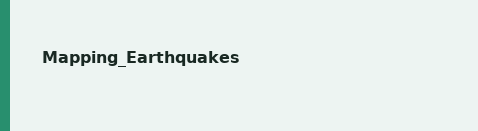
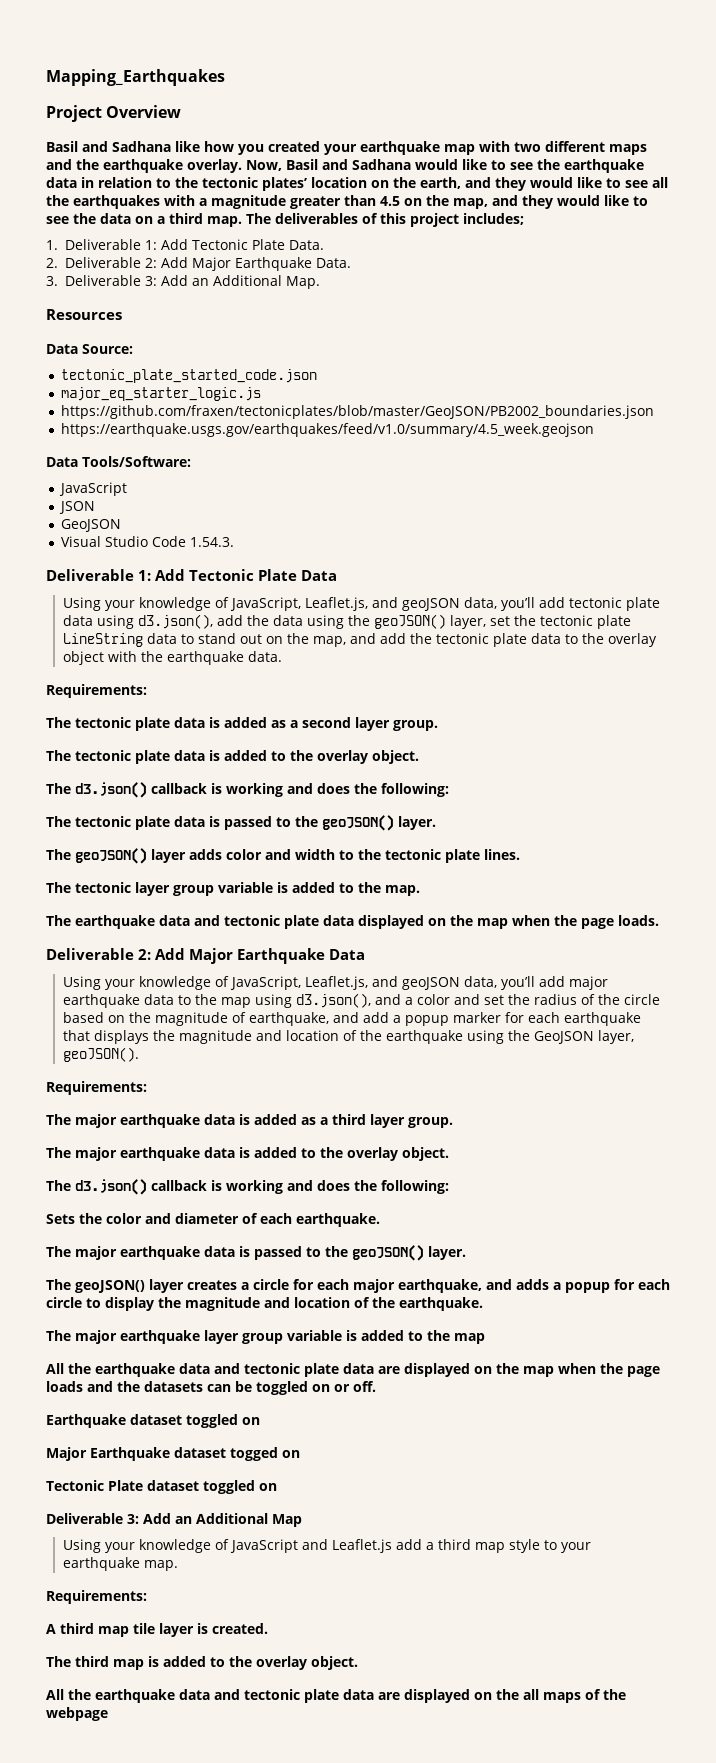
(240, 59) none -> [46,105,182,122] [46,141,647,155] [46,159,644,173] [46,177,668,191] [46,195,648,209] [46,213,524,227] [46,239,324,250] [46,257,351,271] [46,275,320,289] [46,309,122,320] [46,344,133,354] [60,369,317,383] [60,387,261,401] [60,405,654,419] [60,423,594,437] [46,456,191,467] [58,482,127,496] [58,501,95,514] [60,519,121,532] [60,536,234,547] [46,569,338,581] [62,597,660,611] [62,614,631,629] [62,633,657,647] [62,651,282,665] [46,684,147,698] [46,717,438,731] [46,750,419,764] [46,782,449,798] [46,815,436,831] [46,848,520,864] [46,882,420,896] [46,915,659,929] [46,948,366,964] [62,976,608,990] [62,993,660,1008] [62,1012,641,1026] [62,1030,634,1044] [62,1047,139,1062] [46,1081,147,1095] [46,1114,453,1128] [46,1147,449,1161] [46,1179,449,1195] [46,1213,380,1227] [46,1245,466,1261] [46,1279,670,1293] [46,1297,483,1311] [46,1330,485,1344] [46,1363,660,1377] [46,1381,376,1395] [46,1414,260,1428] [46,1447,300,1461] [46,1480,277,1494] [46,1513,302,1527] [62,1539,591,1553] [62,1557,178,1571] [46,1590,147,1604] [46,1623,268,1637] [46,1656,358,1670] [46,1689,626,1703] [46,1707,108,1721] // Project Overview // Basil and Sadhana like how you created your earthquake map with two different maps and the earthquake overlay. Now, Basil and Sadhana would like to see the earthquake data in relation to the tectonic plates’ location on the earth, and they would like to see all the earthquakes with a magnitude greater than 4.5 on the map, and they would like to see the data on a third map. The deliverables of this project includes; // 1. Deliverable 1: Add Tectonic Plate Data. // 2. Deliverable 2: Add Major Earthquake Data. // 3. Deliverable 3: Add an Additional Map. // Resources // Data Source: // tectonic_plate_started_code.json // major_eq_starter_logic.js // https://github.com/fraxen/tectonicplates/blob/master/GeoJSON/PB2002_boundaries.json // https://earthquake.usgs.gov/earthquakes/feed/v1.0/summary/4.5_week.geojson // Data Tools/Software: // JavaScript // JSON // GeoJSON // Visual Studio Code 1.54.3. // Deliverable 1: Add Tectonic Plate Data // Using your knowledge of JavaScript, Leaflet.js, and geoJSON data, you’ll add tectonic plate data using d3.json(), add the data using the geoJSON() layer, set the tectonic plate LineString data to stand out on the map, and add the tectonic plate data to the overlay object with the earthquake data. // Requirements: // The tectonic plate data is added as a second layer group. // The tectonic plate data is added to the overlay object. // The d3.json() callback is working and does the following: // The tectonic plate data is passed to the geoJSON() layer. // The geoJSON() layer adds color and width to the tectonic plate lines. // The tectonic layer group variable is added to the map. // The earthquake data and tectonic plate data displayed on the map when the page loads. // Deliverable 2: Add Major Earthquake Data // Using your knowledge of JavaScript, Leaflet.js, and geoJSON data, you’ll add major earthquake data to the map using d3.json(), and a color and set the radius of the circle based on the magnitude of earthquake, and add a popup marker for each earthquake that displays the magnitude and location of the earthquake using the GeoJSON layer, geoJSON(). // Requirements: // The major earthquake data is added as a third layer group. // The major earthquake data is added to the overlay object. // The d3.json() callback is working and does the following: // Sets the color and diameter of each earthquake. // The major earthquake data is passed to the geoJSON() layer. // The geoJSON() layer creates a circle for each major earthquake, and adds a popup for each circle to display the magnitude and location of the earthquake. // The major earthquake layer group variable is added to the map // All the earthquake data and tectonic plate data are displayed on the map when the page loads and the datasets can be toggled on or off. // Earthquake dataset toggled on // Major Earthquake dataset togged on // Tectonic Plate dataset toggled on // Deliverable 3: Add an Additional Map // Using your knowledge of JavaScript and Leaflet.js add a third map style to your earthquake map. // Requirements: // A third map tile layer is created. // The third map is added to the overlay object. // All the earthquake data and tectonic plate data are displayed on the all maps of the webpage

